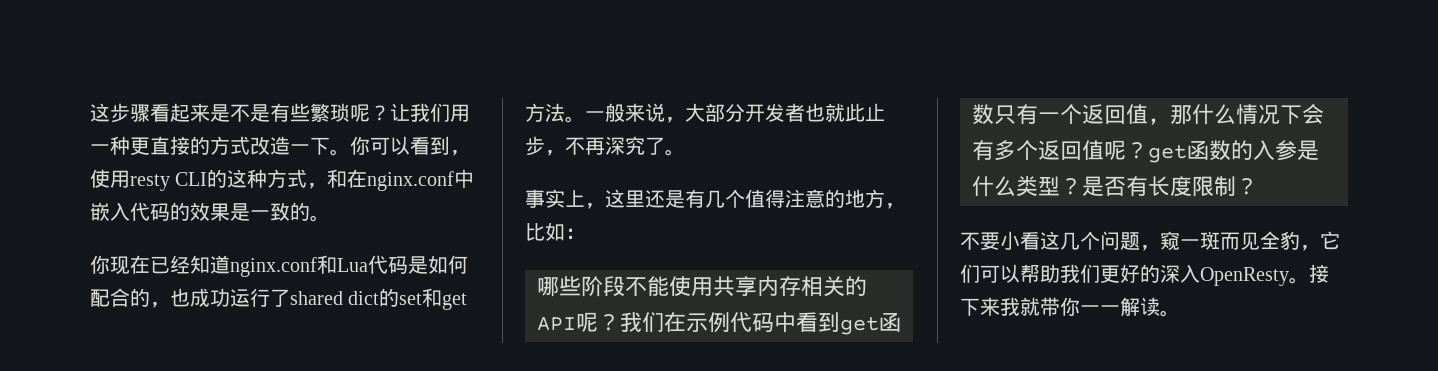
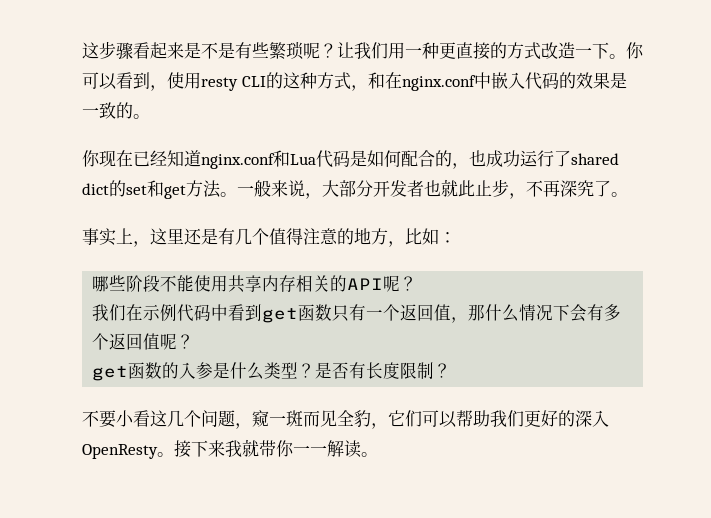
(620, 322) none -> (418, 283) //
(1148, 150) none -> (195, 341) //

